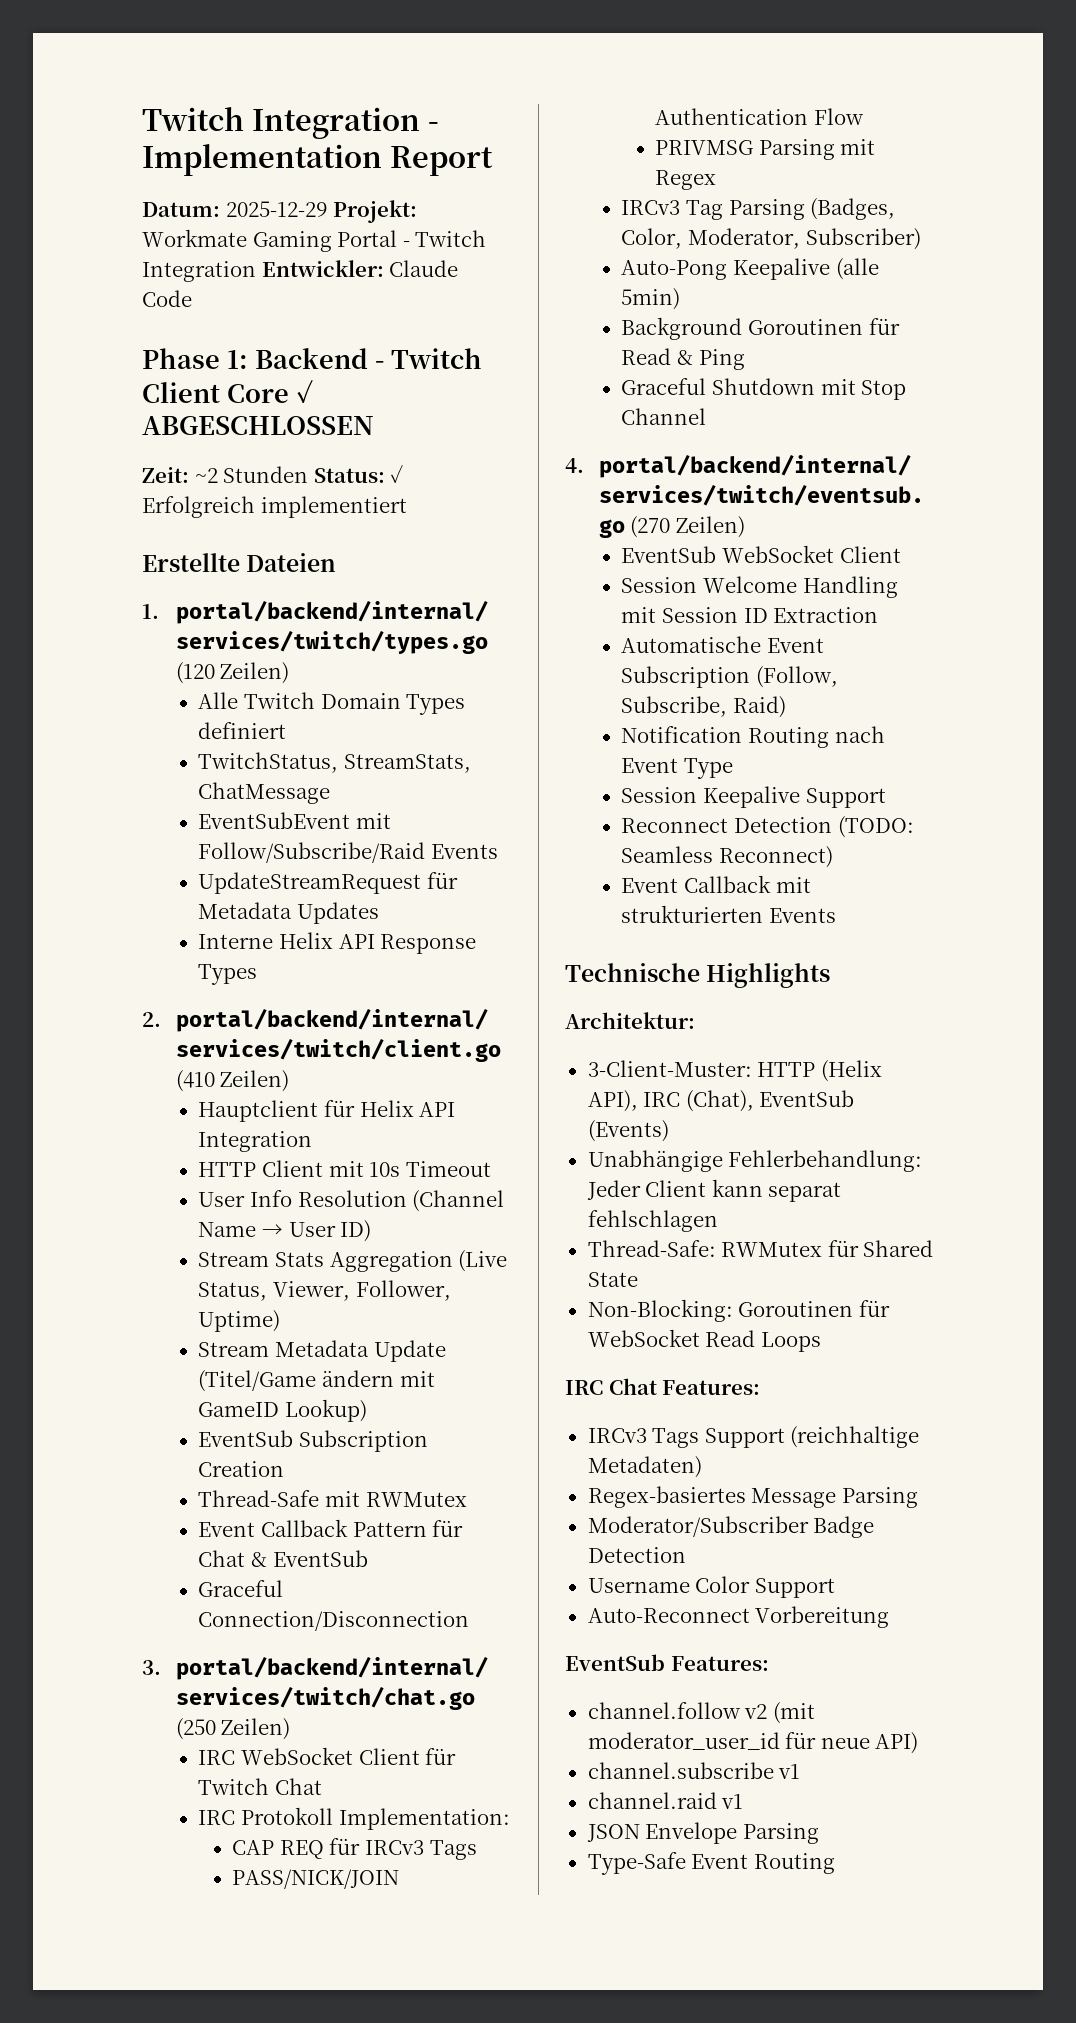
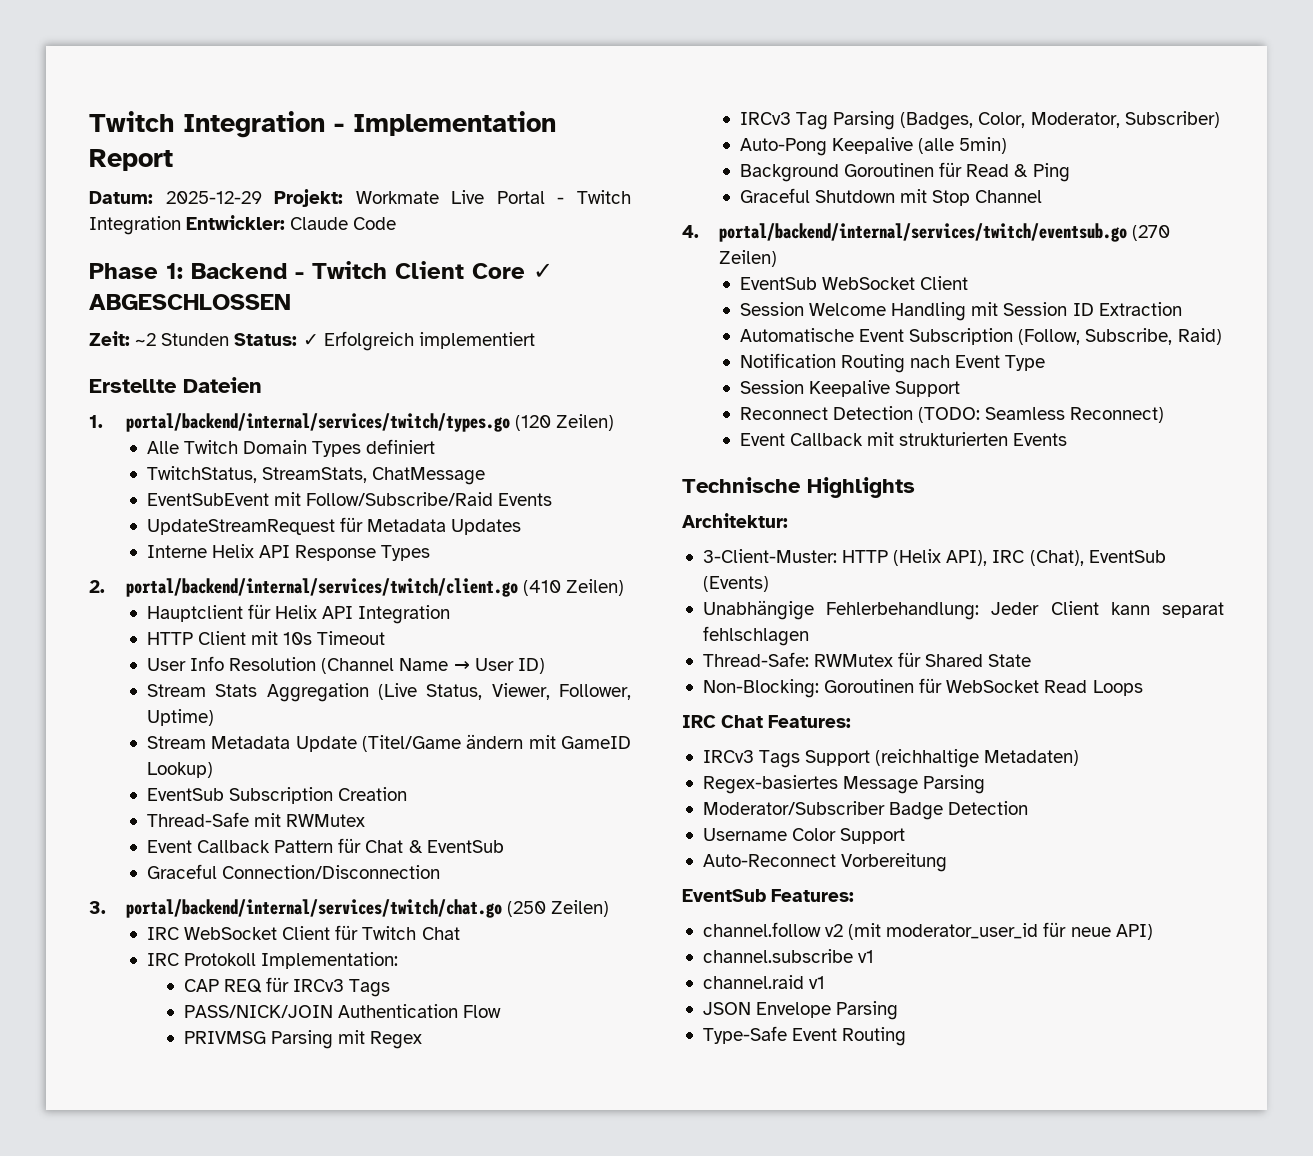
[252,231,332,252] Gaming -> [451,190,485,204] Live

